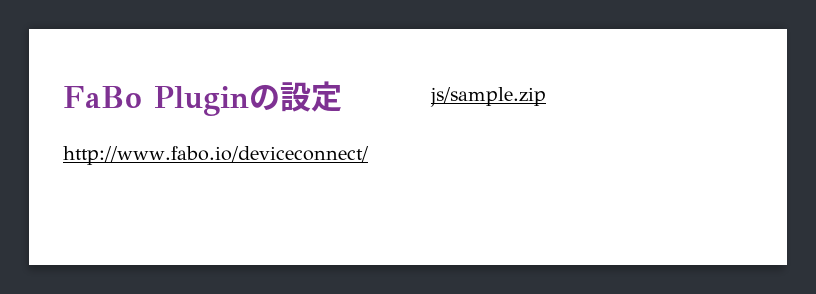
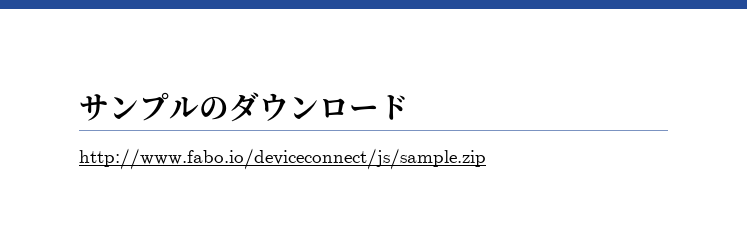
[63,81,342,116] FaBo Pluginの設定 -> [79,92,409,122] サンプルのダウンロード

